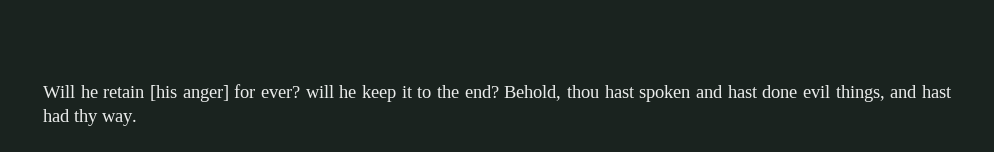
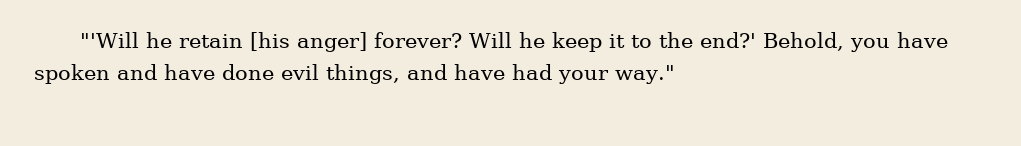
[43,85,75,98] Will -> [79,32,139,48] "'Will
[234,84,334,98] for ever? will -> [373,32,512,48] forever? Will
[464,85,635,101] end? Behold, thou hast -> [699,32,948,52] end?' Behold, you have
[727,85,758,98] hast -> [164,64,215,80] have
[921,85,952,98] [43,109,137,126] hast had thy way. -> [454,64,675,84] have had your way."

